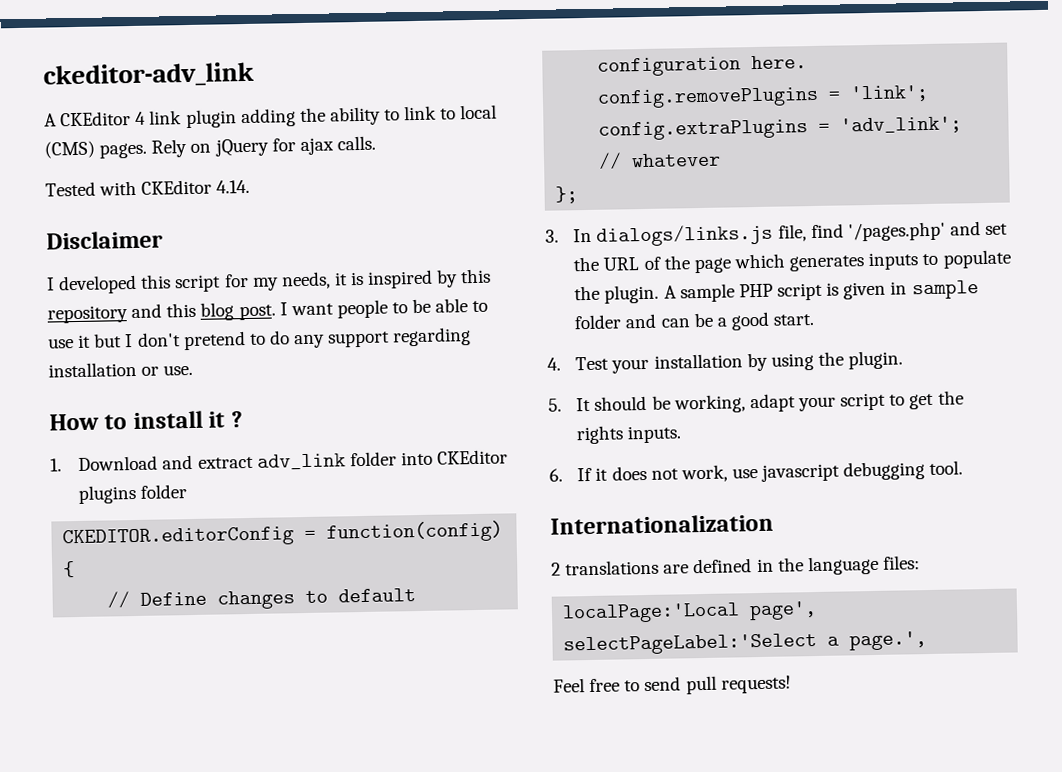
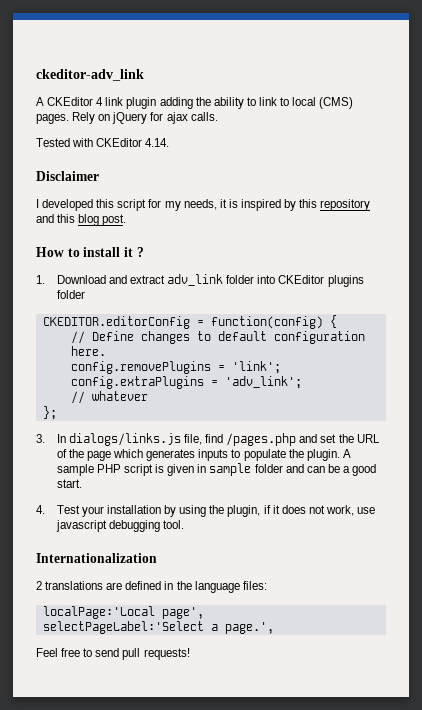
[279,298,489,319] [48,327,472,351] [48,361,194,378] I want people to be able to use it but I don't pretend to do any support regarding installation or use. -> (127, 220) none
[847,221,946,242] '/pages.php' -> [226,433,297,446] /pages.php
[848,350,904,370] [548,390,964,414] [576,425,683,445] [549,467,593,482] plugin. // 5. It should be working, adapt your script to get the rights inputs. // 6. If -> [227,505,271,517] plugin, if

